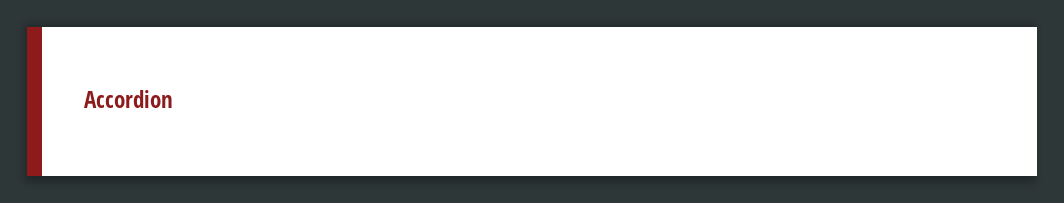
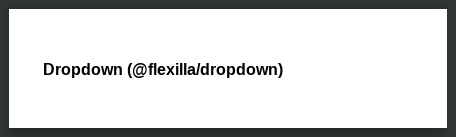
[84,90,173,108] Accordion -> [43,63,284,78] Dropdown (@flexilla/dropdown)

